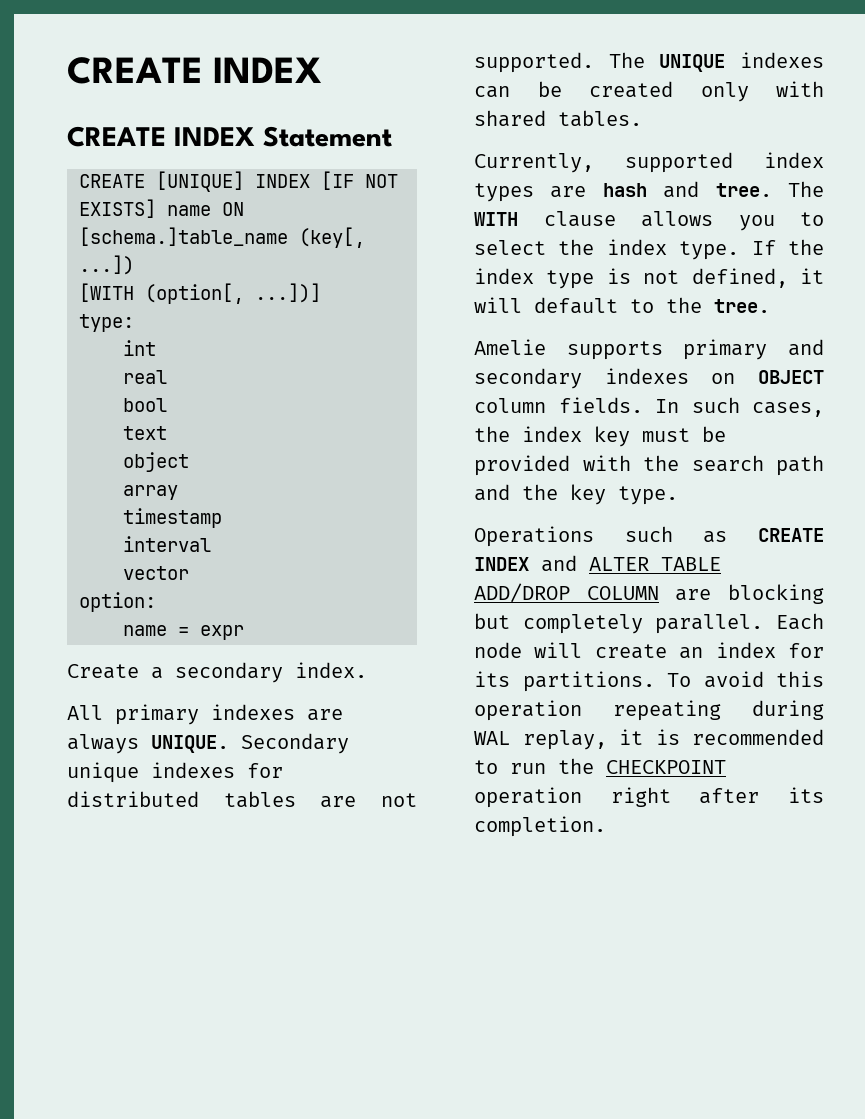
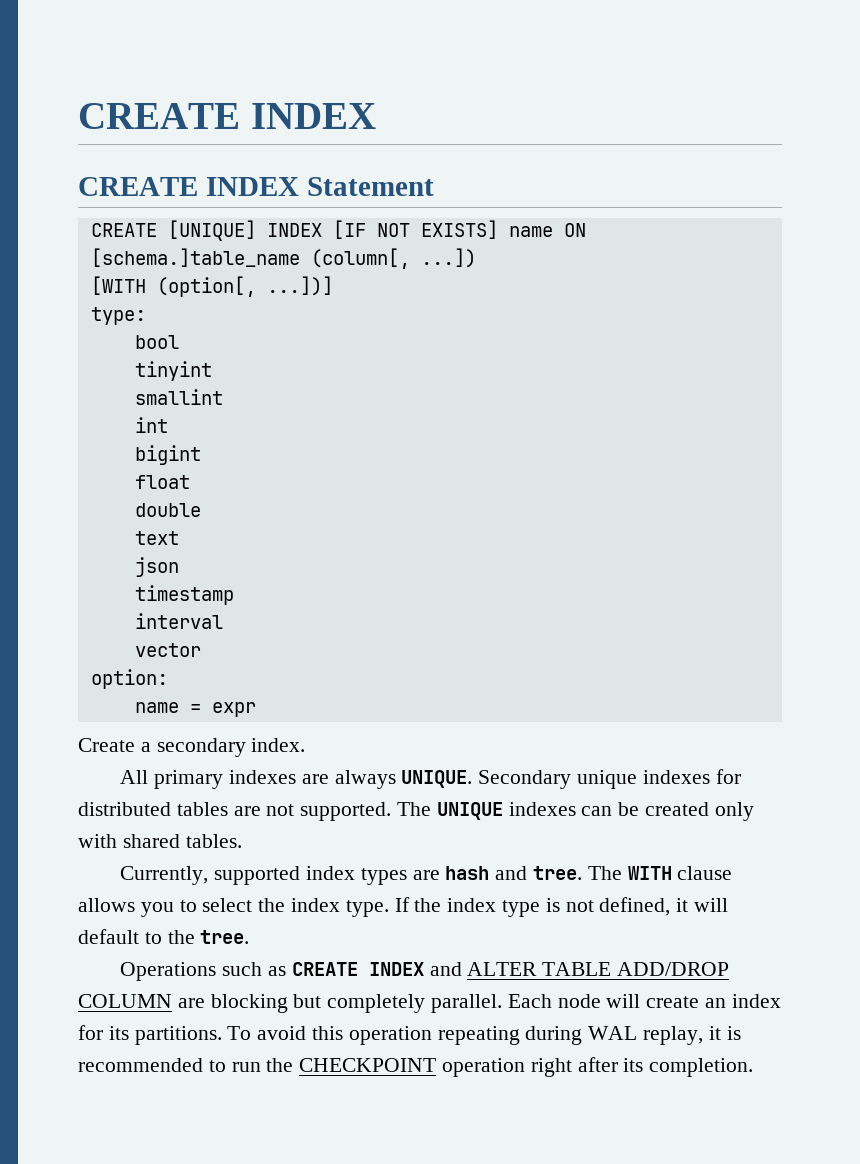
[299,227,365,248] (key[, -> [310,248,410,269] (column[,
[123,340,156,356] [123,370,167,384] [123,398,167,412] int // real // bool -> [134,335,179,349] [134,361,212,381] [134,389,223,405] [134,417,168,433] [134,445,201,465] [134,475,190,489] [134,503,201,517] bool // tinyint // smallint // int // bigint // float // double
[123,452,189,472] [123,485,178,500] object // array -> [134,557,179,577] json
[474,339,824,360] [474,368,824,389] [474,397,824,417] [474,426,726,447] [474,455,824,476] [474,484,678,505] // Amelie supports primary and secondary indexes on OBJECT column fields. In such cases, the index key must be provided with the search path and the key type. -> (250, 937) none

